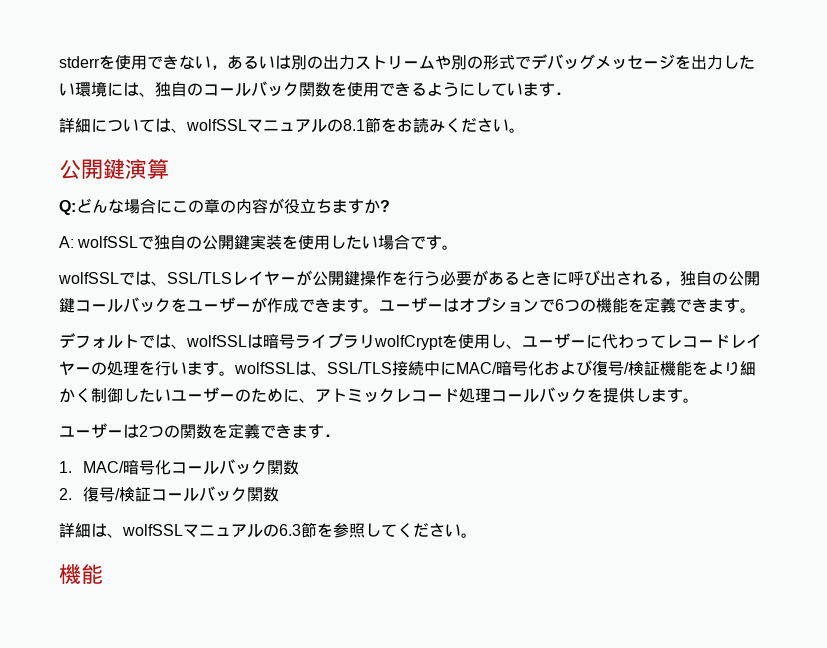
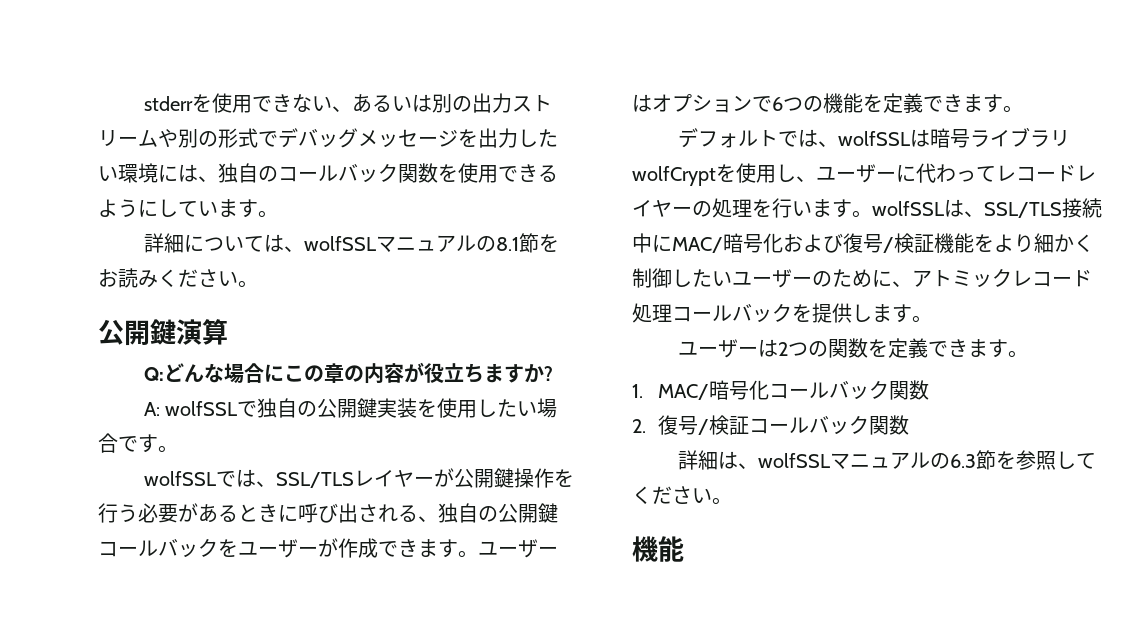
[211,65,227,70] ， -> [331,106,352,112] 、
[555,92,571,95] ． -> [258,210,278,218] 。
[664,281,680,286] ， -> [418,516,438,522] 、
[324,434,340,437] ． -> [1007,350,1028,358] 。

